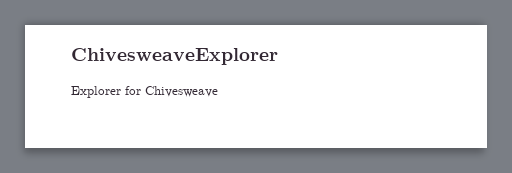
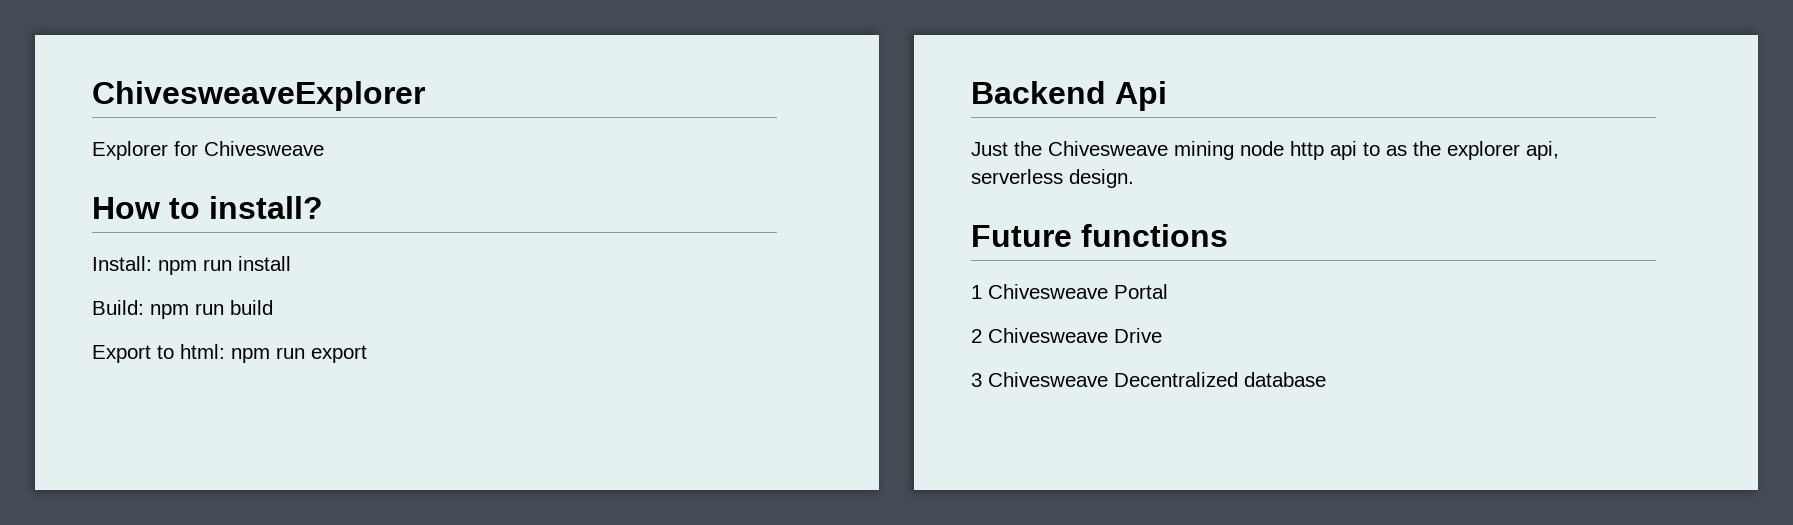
(218, 91) none -> [92,196,323,219] [92,256,291,275] [92,300,273,319] [92,344,367,363] [971,81,1167,111] [971,141,1559,160] [971,169,1134,188] [971,224,1228,247] [971,284,1168,299] [971,328,1162,343] [971,372,1326,387] // How to install? // Install: npm run install // Build: npm run build // Export to html: npm run export // Backend Api // Just the Chivesweave mining node http api to as the explorer api, serverless design. // Future functions // 1 Chivesweave Portal // 2 Chivesweave Drive // 3 Chivesweave Decentralized database

